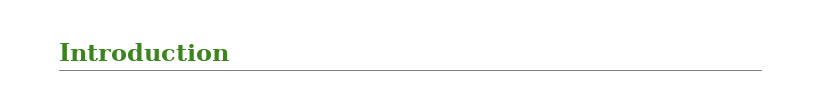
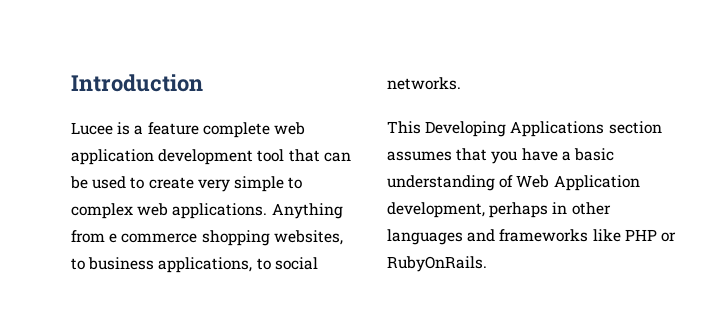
(229, 52) none -> [71,122,305,138] [71,149,351,165] [70,176,303,192] [71,203,343,219] [71,230,343,246] [71,257,318,273] [387,77,461,90] [387,121,662,137] [387,148,614,164] [387,175,640,191] [387,202,611,218] [387,229,676,245] [387,256,487,272] // Lucee is a feature complete web application development tool that can be used to create very simple to complex web applications. Anything from e commerce shopping websites, to business applications, to social networks. // This Developing Applications section assumes that you have a basic understanding of Web Application development, perhaps in other languages and frameworks like PHP or RubyOnRails.

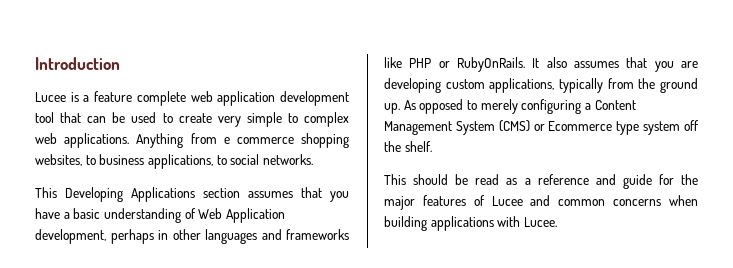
(487, 264) none -> [532,57,698,72] [384,78,698,93] [384,99,636,114] [384,120,699,135] [384,141,432,152] [384,174,698,189] [384,195,698,210] [384,216,557,231] It also assumes that you are developing custom applications, typically from the ground up. As opposed to merely configuring a Content Management System (CMS) or Ecommerce type system off the shelf. // This should be read as a reference and guide for the major features of Lucee and common concerns when building applications with Lucee.

